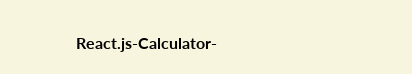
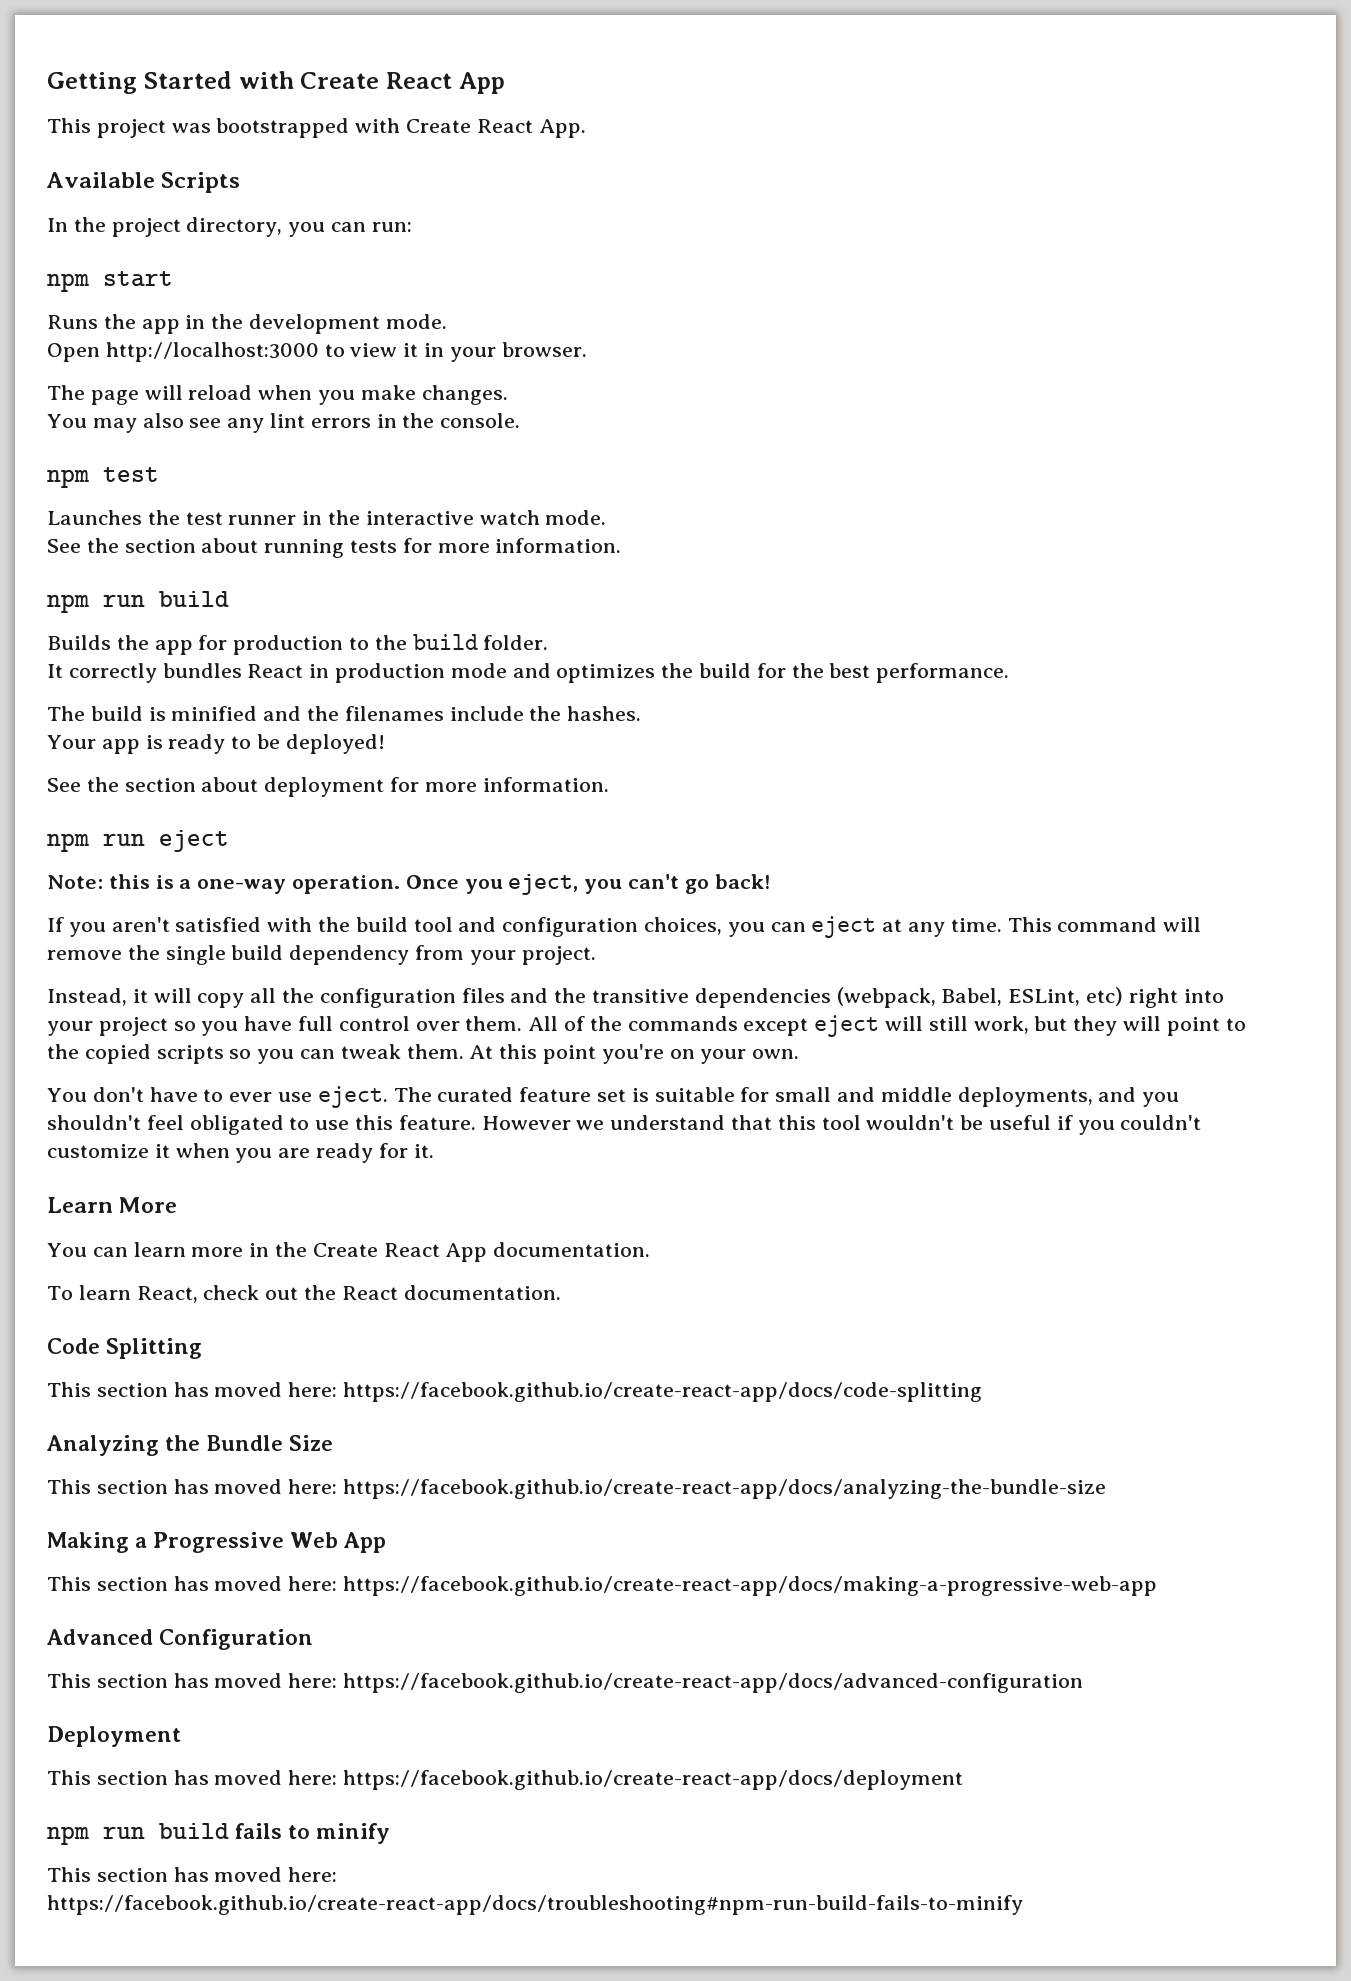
[76,38,217,52] React.js-Calculator- -> [47,71,505,94] [47,118,586,138] [46,172,241,193] [47,217,412,237] [47,271,173,292] [47,314,447,334] [47,342,587,362] [47,385,508,405] [47,413,521,433] [47,467,159,488] [47,510,607,525] [47,538,622,558] [47,591,229,613] [47,634,549,655] [47,663,1010,683] [47,706,642,721] [47,734,385,754] [47,777,609,797] [47,830,229,852] [47,874,770,895] [47,916,1202,938] [47,945,596,965] [47,987,1224,1008] [47,1015,1246,1037] [47,1044,800,1064] [47,1086,1180,1108] [47,1115,1202,1135] [47,1143,434,1163] [47,1197,178,1213] [47,1242,651,1262] [47,1285,561,1303] [47,1338,203,1359] [47,1382,983,1402] [46,1435,334,1456] [47,1479,1107,1499] [47,1532,387,1553] [47,1576,1158,1596] [46,1629,314,1650] [47,1673,1084,1693] [47,1726,181,1747] [47,1770,964,1790] [47,1823,391,1845] [47,1867,338,1882] [47,1895,1023,1915] Getting Started with Create React App // This project was bootstrapped with Create React App. // Available Scripts // In the project directory, you can run: // npm start // Runs the app in the development mode. // Open http://localhost:3000 to view it in your browser. // The page will reload when you make changes. // You may also see any lint errors in the console. // npm test // Launches the test runner in the interactive watch mode. // See the section about running tests for more information. // npm run build // Builds the app for production to the build folder. // It correctly bundles React in production mode and optimizes the build for the best performance. // The build is minified and the filenames include the hashes. // Your app is ready to be deployed! // See the section about deployment for more information. // npm run eject // Note: this is a one-way operation. Once you eject, you can't go back! // If you aren't satisfied with the build tool and configuration choices, you can eject at any time. This command will remove the single build dependency from your project. // Instead, it will copy all the configuration files and the transitive dependencies (webpack, Babel, ESLint, etc) right into your project so you have full control over them. All of the commands except eject will still work, but they will point to the copied scripts so you can tweak them. At this point you're on your own. // You don't have to ever use eject. The curated feature set is suitable for small and middle deployments, and you shouldn't feel obligated to use this feature. However we understand that this tool wouldn't be useful if you couldn't customize it when you are ready for it. // Learn More // You can learn more in the Create React App documentation. // To learn React, check out the React documentation. // Code Splitting // This section has moved here: https://facebook.github.io/create-react-app/docs/code-splitting // Analyzing the Bundle Size // This section has moved here: https://facebook.github.io/create-react-app/docs/analyzing-the-bundle-size // Making a Progressive Web App // This section has moved here: https://facebook.github.io/create-react-app/docs/making-a-progressive-web-app // Advanced Configuration // This section has moved here: https://facebook.github.io/create-react-app/docs/advanced-configuration // Deployment // This section has moved here: https://facebook.github.io/create-react-app/docs/deployment // npm run build fails to minify // This section has moved here: https://facebook.github.io/create-react-app/docs/troubleshooting#npm-run-build-fails-to-minify

